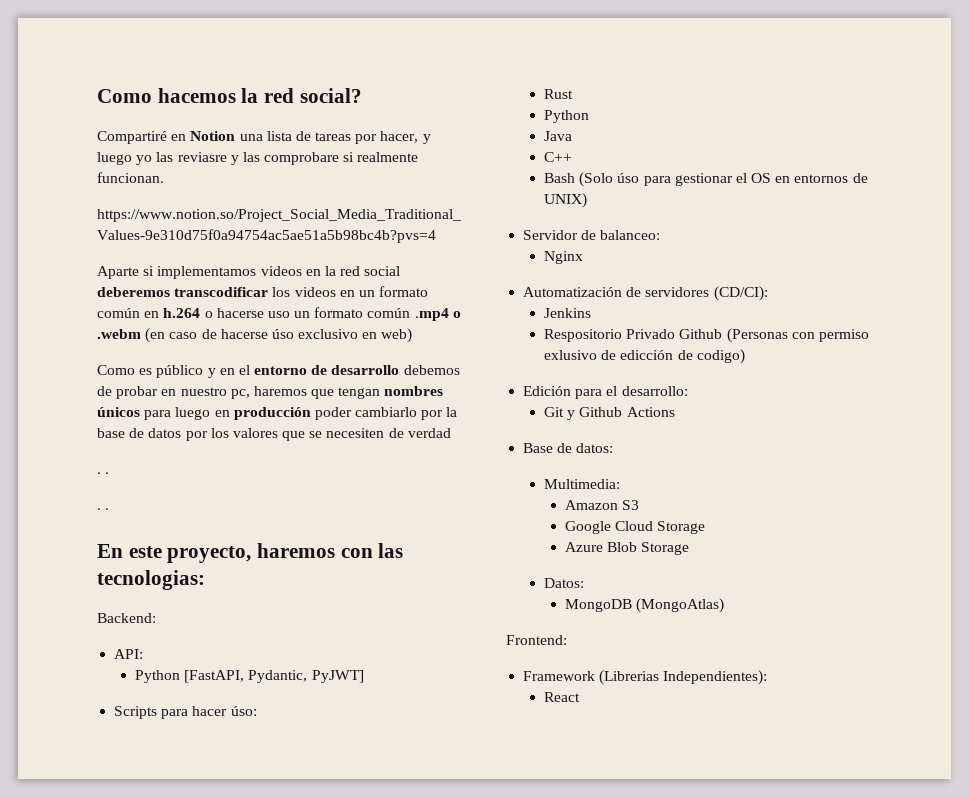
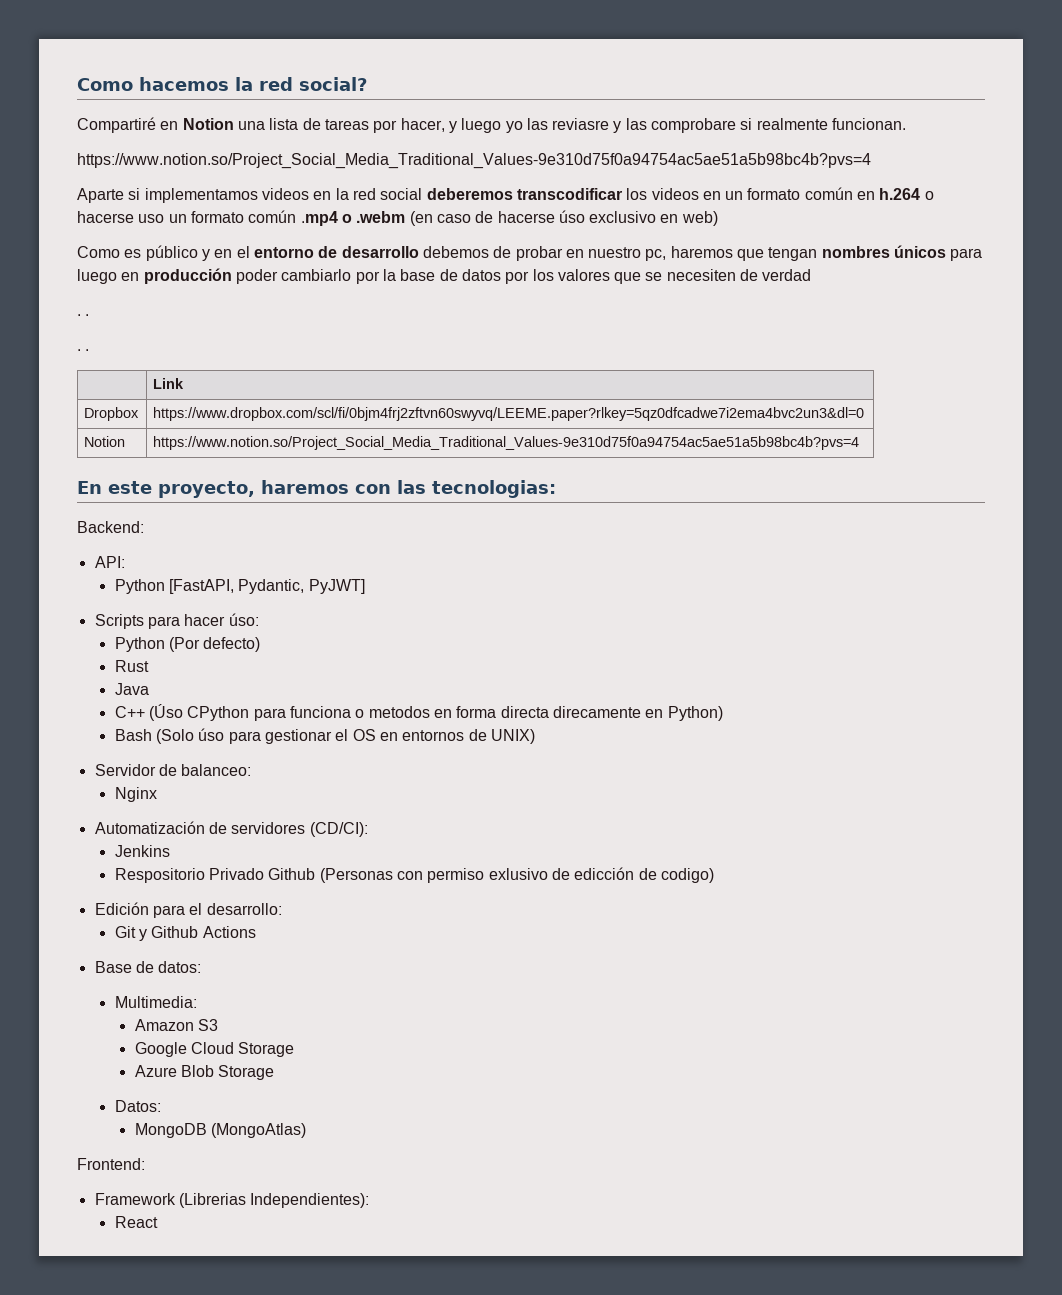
(110, 509) none -> [153,378,185,389] [84,407,140,421] [153,407,865,421] [84,436,126,447] [153,436,860,450] // | Link // Dropbox | https://www.dropbox.com/scl/fi/0bjm4frj2zftvn60swyvq/LEEME.paper?rlkey=5qz0dfcadwe7i2ema4bvc2un3&dl=0 // Notion | https://www.notion.so/Project_Social_Media_Traditional_Values-9e310d75f0a94754ac5ae51a5b98bc4b?pvs=4
(257, 711) none -> [114,637,261,652] // Python (Por defecto)
[543,110,589,123] // Python -> (149, 666) none
(572, 157) none -> [148,704,723,721] (Úso CPython para funciona o metodos en forma directa direcamente en Python)

